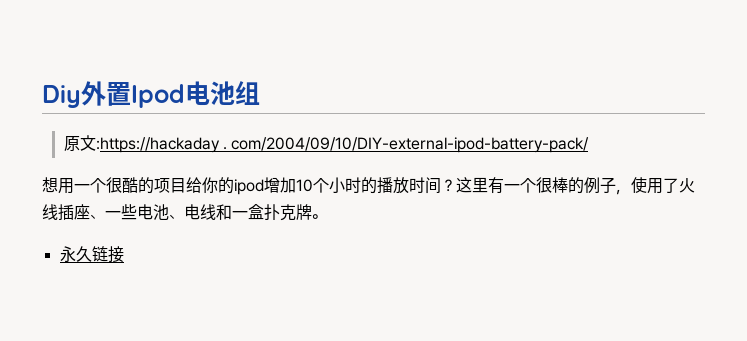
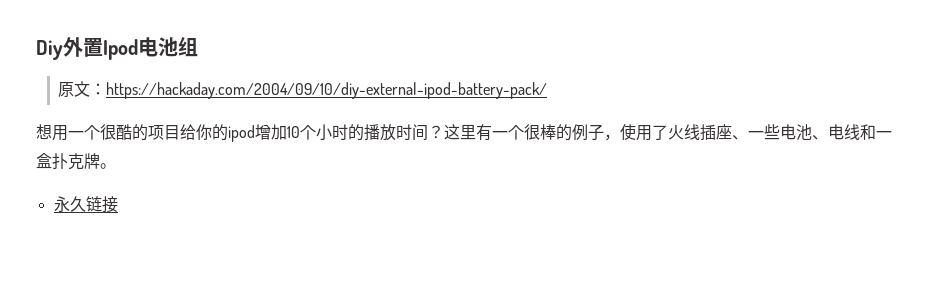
[95,137,590,153] :https://hackaday . com/2004/09/10/DIY-external-ipod-battery-pack/ -> [90,82,548,99] ：https://hackaday.com/2004/09/10/diy-external-ipod-battery-pack/

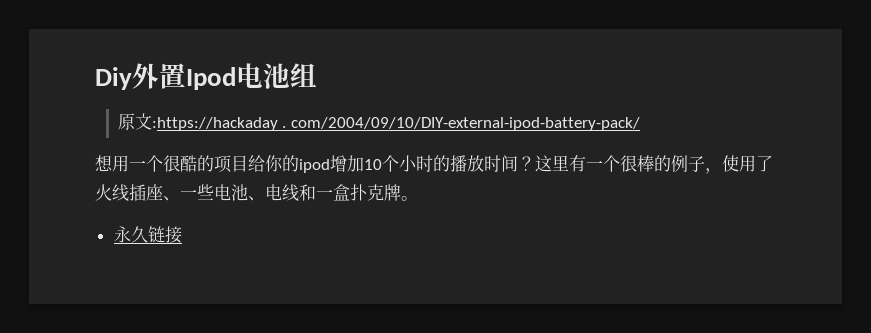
[90,82,548,99] ：https://hackaday.com/2004/09/10/diy-external-ipod-battery-pack/ -> [151,117,641,131] :https://hackaday . com/2004/09/10/DIY-external-ipod-battery-pack/

